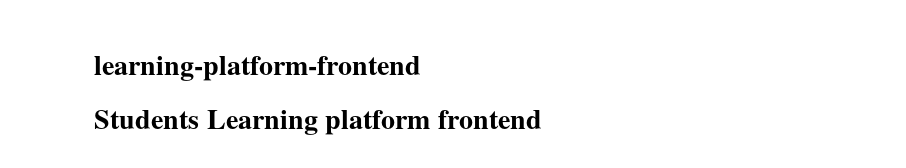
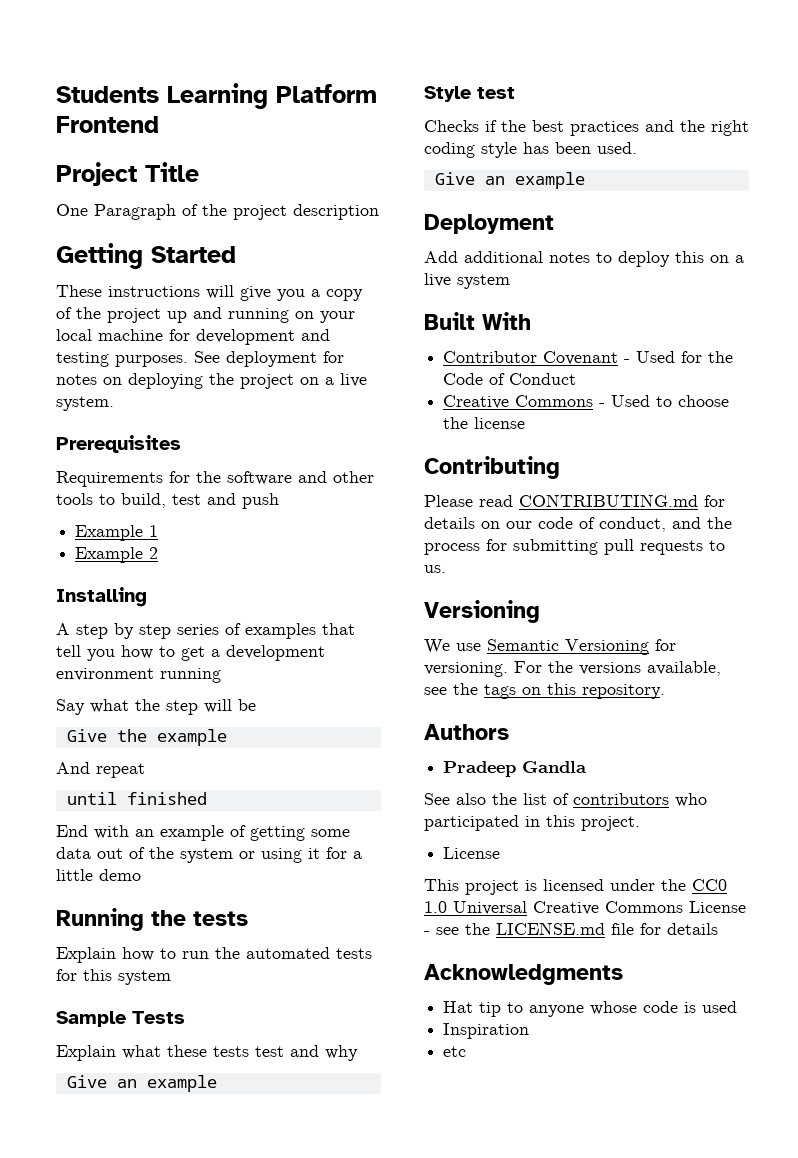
[94,56,421,81] learning-platform-frontend // -> (56, 94) none
[325,110,542,135] platform frontend -> [276,84,377,103] [56,116,159,133] [56,162,199,186] [56,204,379,220] [56,243,236,269] [56,285,363,301] [56,307,355,323] [56,329,330,345] [56,351,344,367] [56,373,367,389] [56,396,114,411] [56,435,181,453] [56,471,374,487] [56,493,279,509] [75,525,159,541] [75,547,159,563] [56,587,147,607] [56,623,355,639] [56,645,325,661] [56,668,221,683] [56,699,256,715] [66,729,227,746] [56,762,145,778] [66,792,207,805] [56,825,350,841] [56,847,362,863] [56,869,141,881] [56,908,248,931] [56,947,372,963] [56,969,171,985] [56,1011,185,1027] [56,1045,358,1061] [66,1075,217,1092] [424,86,515,102] [424,120,749,136] [424,142,637,158] [434,172,585,189] [424,214,554,234] [424,251,744,267] [424,273,510,289] [424,312,531,330] [443,351,734,365] [443,373,577,385] [443,395,730,409] [443,417,526,429] [424,456,560,479] [424,494,725,507] [424,517,732,532] [424,539,725,555] [424,565,446,573] [424,600,540,623] [424,639,676,655] [424,661,721,677] [424,683,665,699] [424,724,509,740] [443,761,588,777] [424,793,707,807] [424,815,640,831] [443,847,501,859] [424,879,727,895] [424,901,746,915] [424,922,718,935] [424,964,623,985] [443,1001,738,1017] [443,1023,530,1039] [443,1046,467,1057] Platform Frontend // Project Title // One Paragraph of the project description // Getting Started // These instructions will give you a copy of the project up and running on your local machine for development and testing purposes. See deployment for notes on deploying the project on a live system. // Prerequisites // Requirements for the software and other tools to build, test and push // Example 1 // Example 2 // Installing // A step by step series of examples that tell you how to get a development environment running // Say what the step will be // Give the example // And repeat // until finished // End with an example of getting some data out of the system or using it for a little demo // Running the tests // Explain how to run the automated tests for this system // Sample Tests // Explain what these tests test and why // Give an example // Style test // Checks if the best practices and the right coding style has been used. // Give an example // Deployment // Add additional notes to deploy this on a live system // Built With // Contributor Covenant - Used for the Code of Conduct // Creative Commons - Used to choose the license // Contributing // Please read CONTRIBUTING.md for details on our code of conduct, and the process for submitting pull requests to us. // Versioning // We use Semantic Versioning for versioning. For the versions available, see the tags on this repository. // Authors // Pradeep Gandla // See also the list of contributors who participated in this project. // License // This project is licensed under the CC0 1.0 Universal Creative Commons License - see the LICENSE.md file for details // Acknowledgments // Hat tip to anyone whose code is used // Inspiration // etc

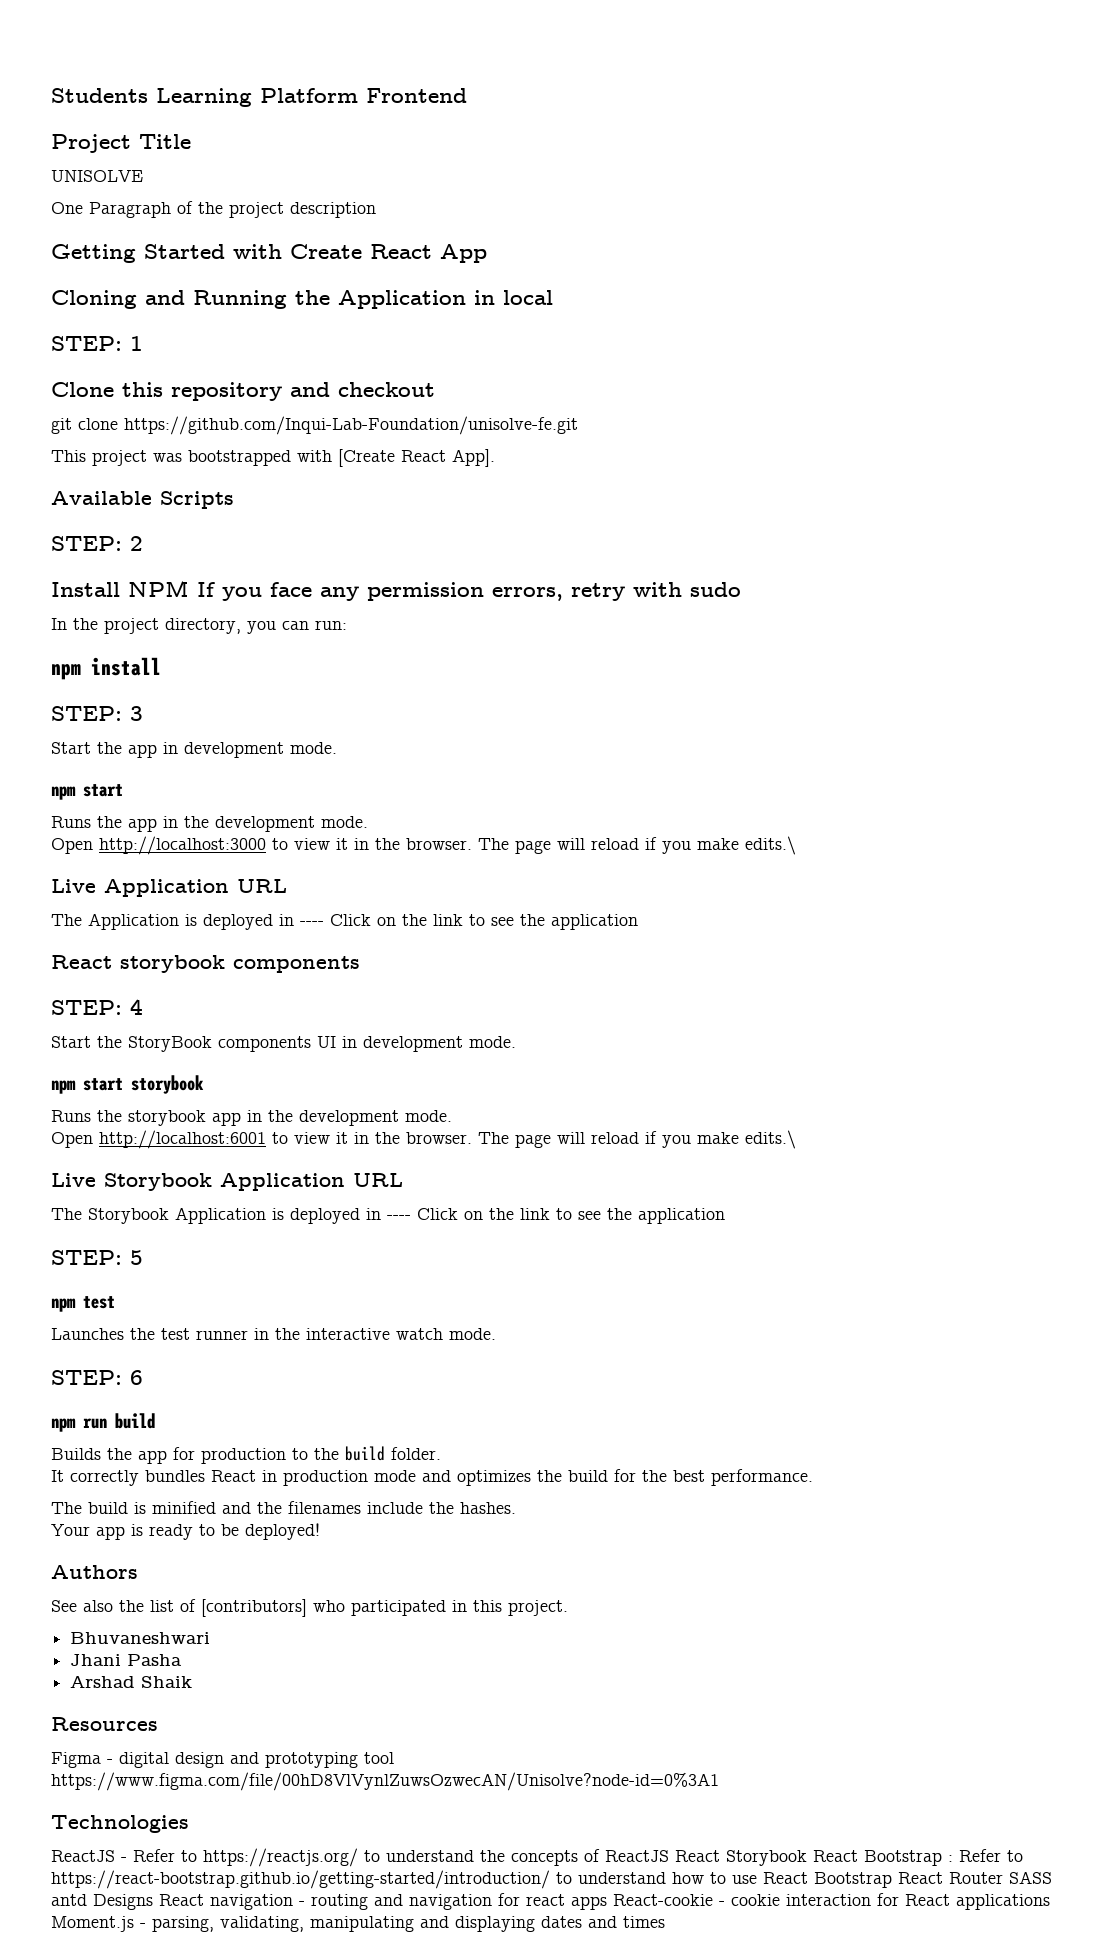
(199, 172) none -> [51,170,143,182] // UNISOLVE
[56,285,363,301] [56,307,355,323] [56,329,330,345] [56,351,344,367] [56,373,367,389] [56,396,114,411] [56,435,181,453] [56,471,374,487] [56,493,279,509] [75,525,159,541] [75,547,159,563] [56,587,147,607] [56,623,355,639] [56,645,325,661] [56,668,221,683] [56,699,256,715] [66,729,227,746] [56,762,145,778] [66,792,207,805] [56,825,350,841] [56,847,362,863] [56,869,141,881] [56,908,248,931] [56,947,372,963] [56,969,171,985] [56,1011,185,1027] [56,1045,358,1061] [66,1075,217,1092] [424,86,515,102] [424,120,749,136] [424,142,637,158] [434,172,585,189] [424,214,554,234] [424,251,744,267] [424,273,510,289] [424,312,531,330] [443,351,734,365] [443,373,577,385] [443,395,730,409] [443,417,526,429] [424,456,560,479] [424,494,725,507] [424,517,732,532] [424,539,725,555] [424,565,446,573] [424,600,540,623] [424,639,676,655] [424,661,721,677] [424,683,665,699] // These instructions will give you a copy of the project up and running on your local machine for development and testing purposes. See deployment for notes on deploying the project on a live system. // Prerequisites // Requirements for the software and other tools to build, test and push // Example 1 // Example 2 // Installing // A step by step series of examples that tell you how to get a development environment running // Say what the step will be // Give the example // And repeat // until finished // End with an example of getting some data out of the system or using it for a little demo // Running the tests // Explain how to run the automated tests for this system // Sample Tests // Explain what these tests test and why // Give an example // Style test // Checks if the best practices and the right coding style has been used. // Give an example // Deployment // Add additional notes to deploy this on a live system // Built With // Contributor Covenant - Used for the Code of Conduct // Creative Commons - Used to choose the license // Contributing // Please read CONTRIBUTING.md for details on our code of conduct, and the process for submitting pull requests to us. // Versioning // We use Semantic Versioning for versioning. For the versions available, see the tags on this repository. -> [233,244,487,263] [51,290,553,309] [51,336,143,351] [51,382,435,401] [51,416,578,435] [51,449,495,467] [51,491,234,509] [51,536,143,551] [51,580,741,601] [51,618,347,634] [51,657,161,680] [51,706,143,721] [51,742,337,758] [51,784,123,800] [51,816,368,832] [51,836,796,855] [51,879,287,897] [51,913,638,930] [51,955,360,973] [51,999,143,1015] [51,1036,516,1052] [51,1075,204,1094] [51,1110,452,1126] [51,1130,796,1149] [51,1173,403,1191] [51,1207,725,1224] [51,1250,143,1265] [51,1296,115,1312] [51,1328,496,1340] [51,1370,143,1385] [51,1413,155,1432] [51,1446,441,1464] [51,1469,813,1486] [51,1501,516,1514] [51,1523,320,1540] with Create React App // Cloning and Running the Application in local // STEP: 1 // Clone this repository and checkout // git clone https://github.com/Inqui-Lab-Foundation/unisolve-fe.git // This project was bootstrapped with [Create React App]. // Available Scripts // STEP: 2 // Install NPM If you face any permission errors, retry with sudo // In the project directory, you can run: // npm install // STEP: 3 // Start the app in development mode. // npm start // Runs the app in the development mode. // Open http://localhost:3000 to view it in the browser. The page will reload if you make edits.\ // Live Application URL // The Application is deployed in ---- Click on the link to see the application // React storybook components // STEP: 4 // Start the StoryBook components UI in development mode. // npm start storybook // Runs the storybook app in the development mode. // Open http://localhost:6001 to view it in the browser. The page will reload if you make edits.\ // Live Storybook Application URL // The Storybook Application is deployed in ---- Click on the link to see the application // STEP: 5 // npm test // Launches the test runner in the interactive watch mode. // STEP: 6 // npm run build // Builds the app for production to the build folder. // It correctly bundles React in production mode and optimizes the build for the best performance. // The build is minified and the filenames include the hashes. // Your app is ready to be deployed!
[443,761,588,777] // Pradeep Gandla -> (138, 1572) none
[573,793,669,805] contributors -> [201,1599,307,1617] [contributors]
[443,847,501,859] [424,879,727,895] [424,901,746,915] [424,922,718,935] [424,964,623,985] [443,1001,738,1017] [443,1023,530,1039] [443,1046,467,1057] License // This project is licensed under the CC0 1.0 Universal Creative Commons License - see the LICENSE.md file for details // Acknowledgments // Hat tip to anyone whose code is used // Inspiration // etc -> [70,1632,211,1644] [70,1654,183,1666] [70,1676,193,1688] [51,1717,158,1731] [51,1752,394,1768] [51,1772,719,1791] [51,1815,189,1833] [51,1848,1023,1867] [51,1870,1052,1889] [51,1893,1050,1910] [51,1916,665,1932] Bhuvaneshwari // Jhani Pasha // Arshad Shaik // Resources // Figma - digital design and prototyping tool https://www.figma.com/file/00hD8VlVynlZuwsOzwecAN/Unisolve?node-id=0%3A1 // Technologies // ReactJS - Refer to https://reactjs.org/ to understand the concepts of ReactJS React Storybook React Bootstrap : Refer to https://react-bootstrap.github.io/getting-started/introduction/ to understand how to use React Bootstrap React Router SASS antd Designs React navigation - routing and navigation for react apps React-cookie - cookie interaction for React applications Moment.js - parsing, validating, manipulating and displaying dates and times

